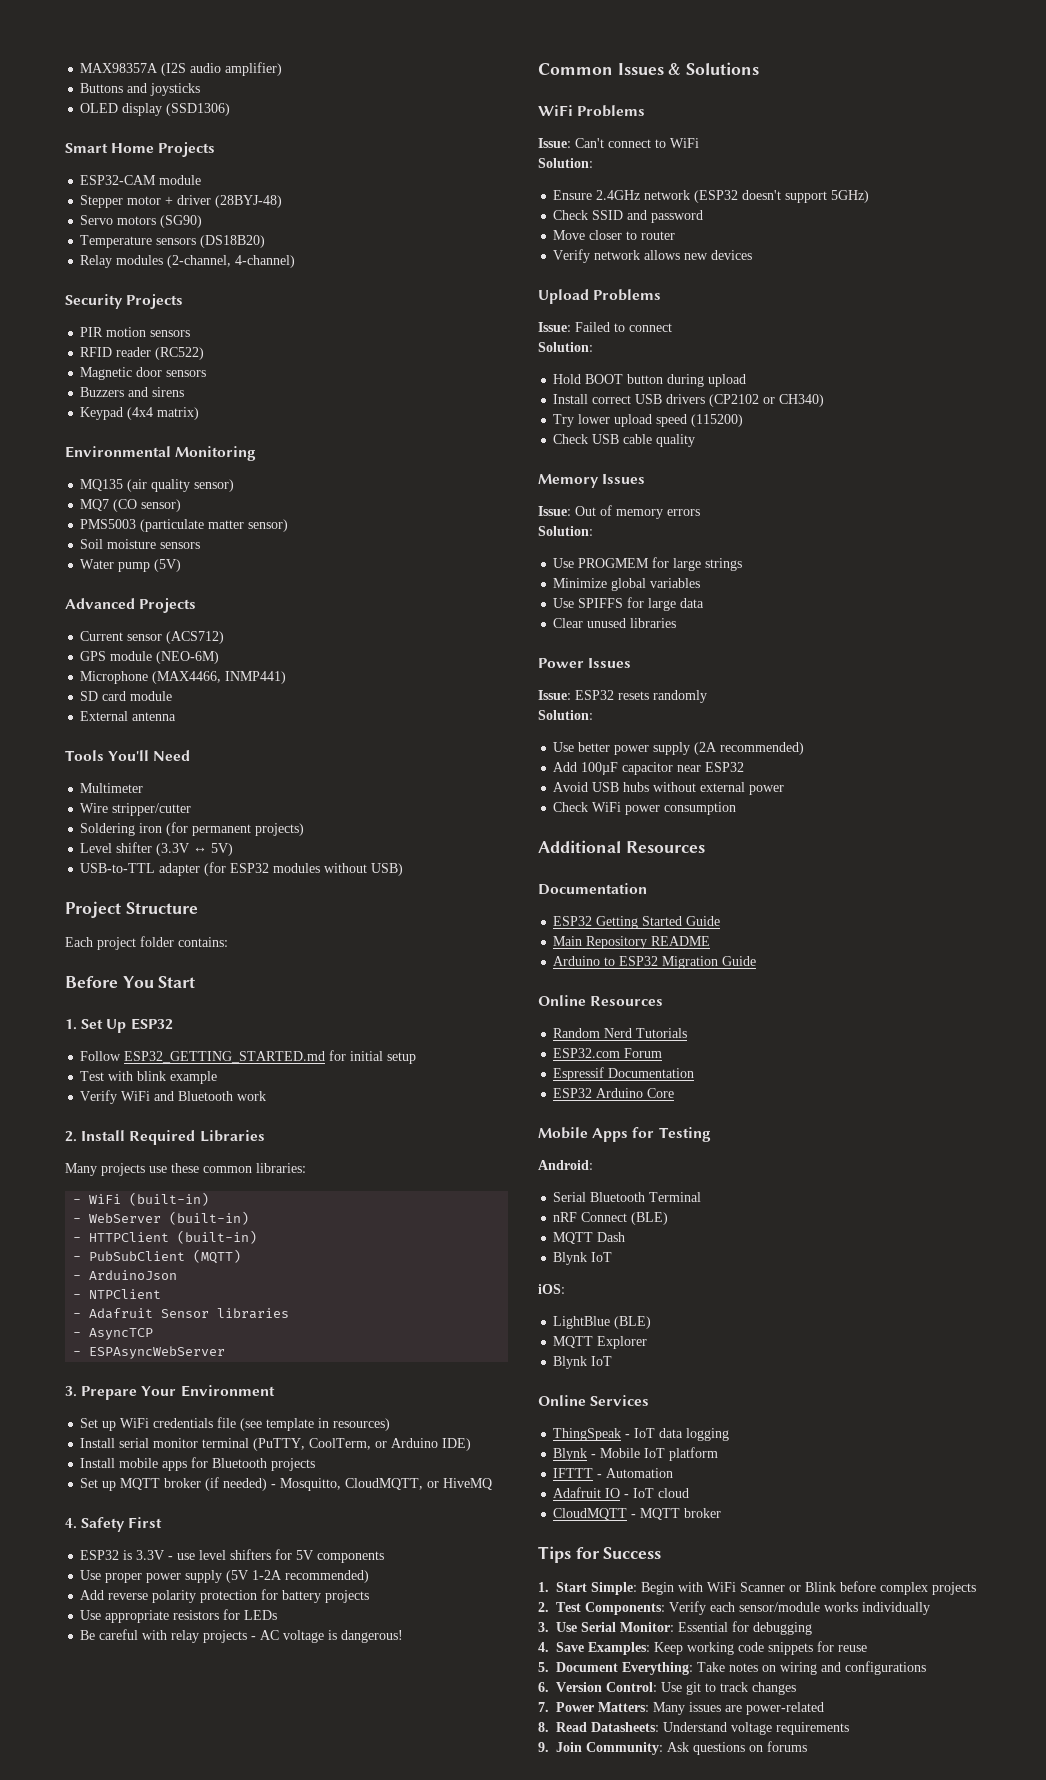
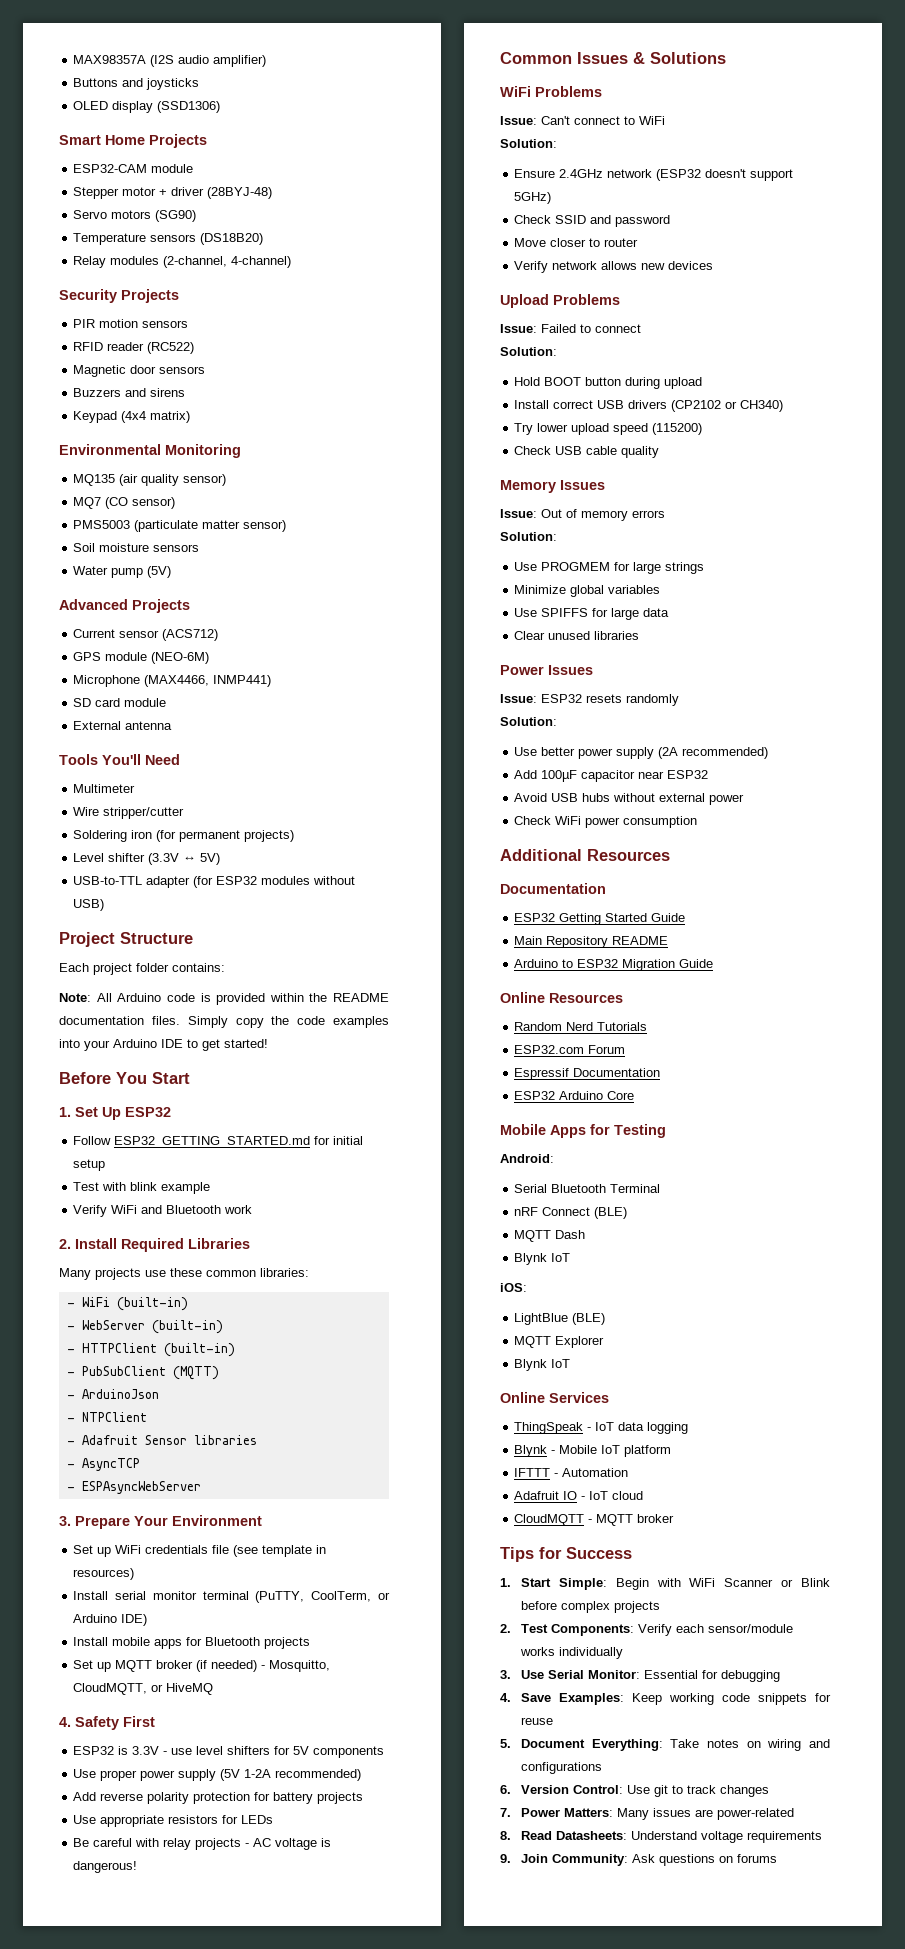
(228, 942) none -> [59,993,389,1005] [59,1016,389,1028] [59,1039,268,1051] // Note: All Arduino code is provided within the README documentation files. Simply copy the code examples into your Arduino IDE to get started!

